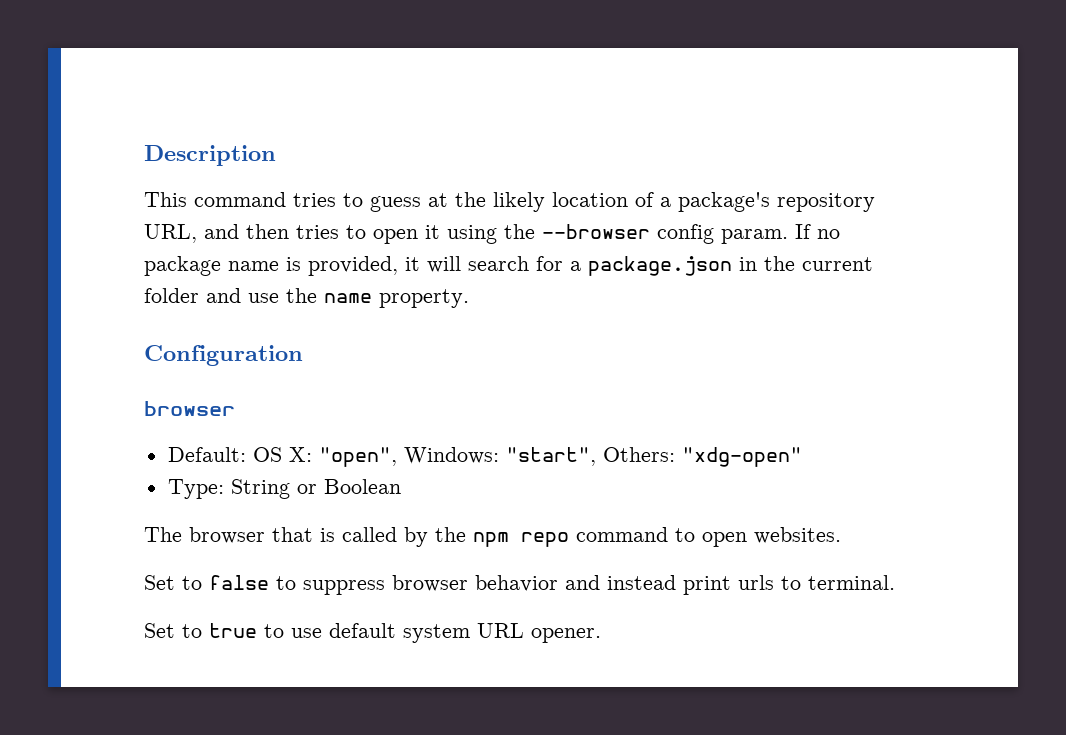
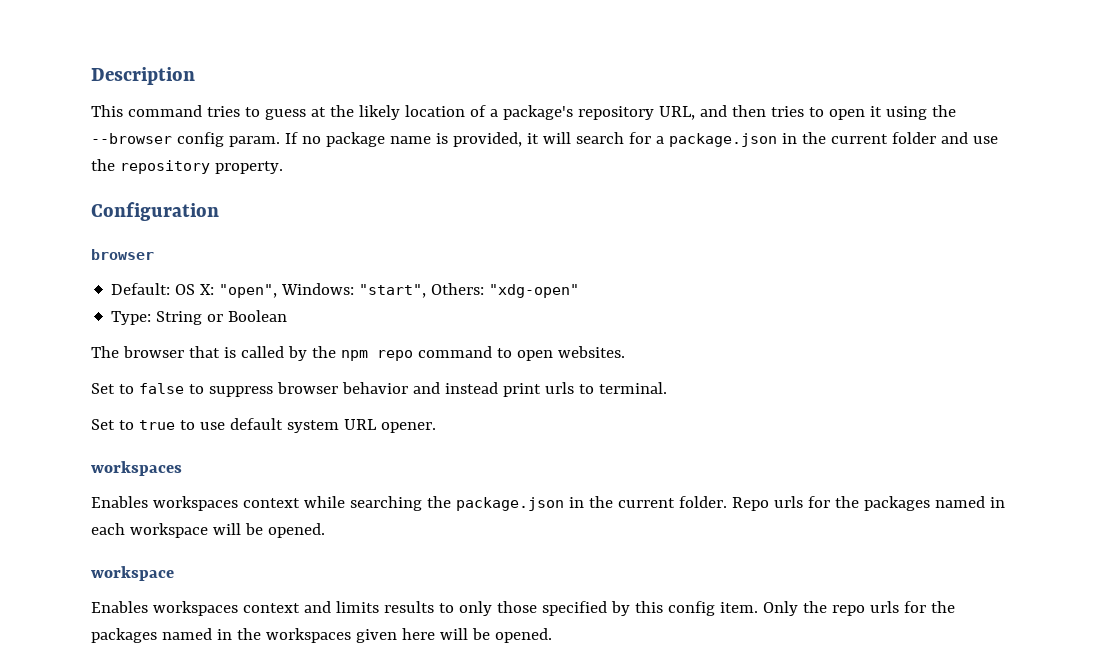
[324,293,372,303] name -> [119,160,210,174] repository
(601, 635) none -> [91,461,182,476] [91,496,1005,511] [91,523,325,538] [91,566,174,581] [91,601,955,616] [91,628,552,643] // workspaces // Enables workspaces context while searching the package.json in the current folder. Repo urls for the packages named in each workspace will be opened. // workspace // Enables workspaces context and limits results to only those specified by this config item. Only the repo urls for the packages named in the workspaces given here will be opened.

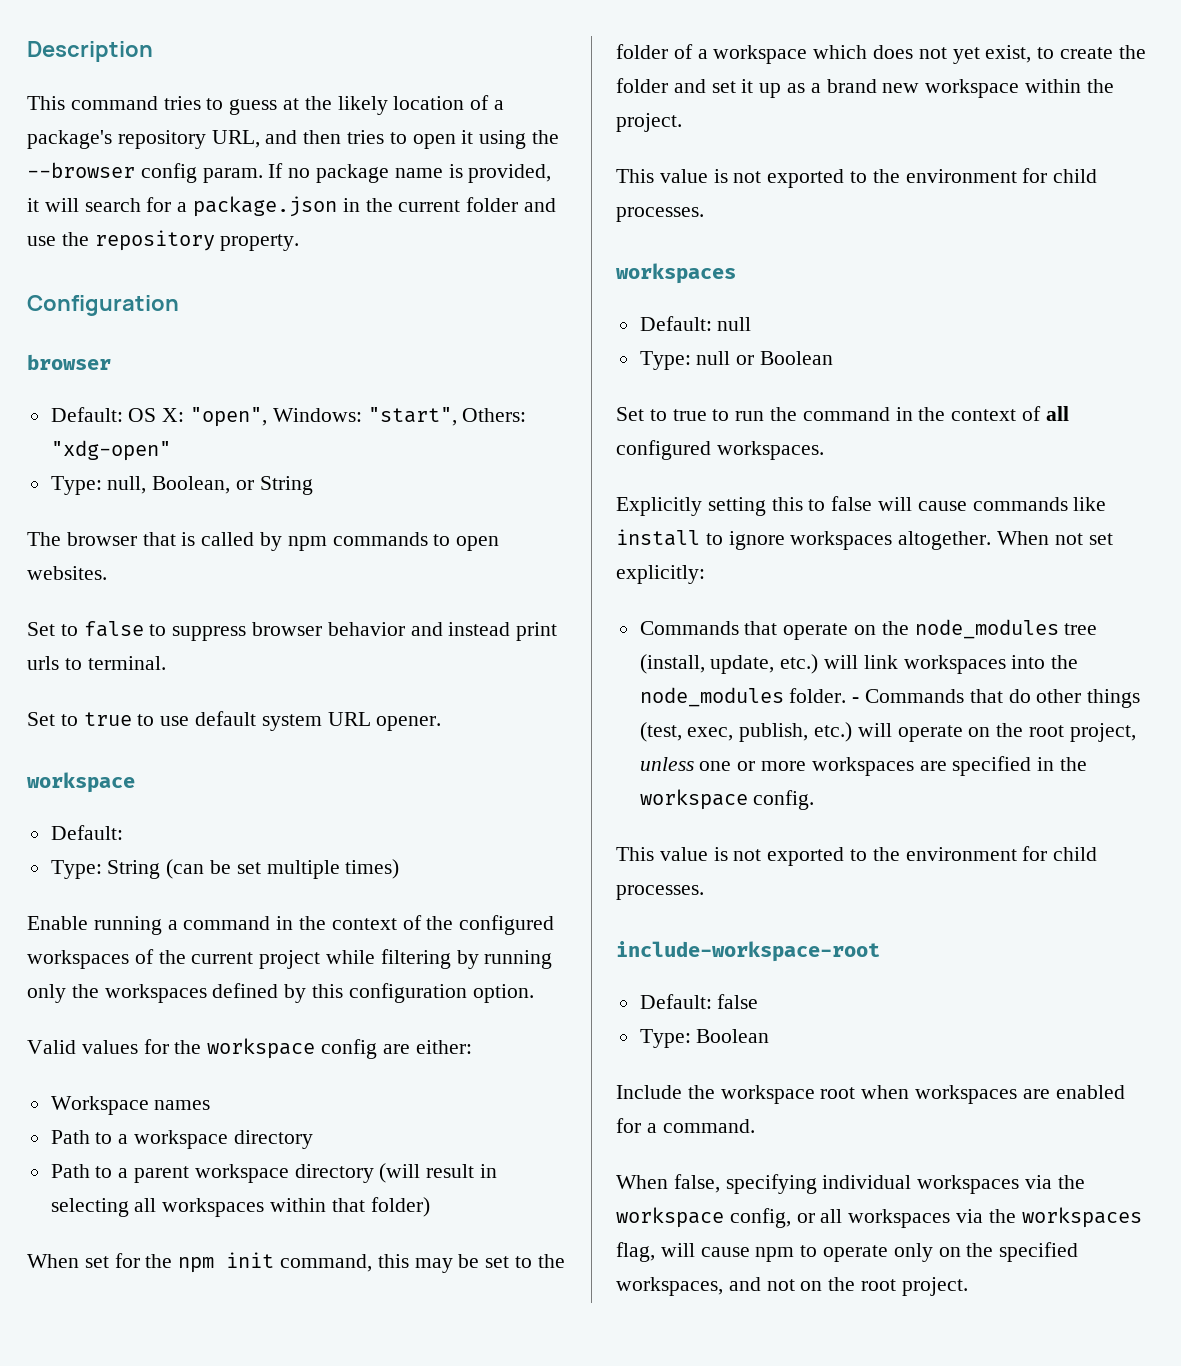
[156,310,288,325] String or Boolean -> [107,476,313,495] null, Boolean, or String
[311,346,492,361] the npm repo command -> [287,532,428,551] npm commands
[91,461,182,476] [91,496,1005,511] [91,523,325,538] [91,566,174,581] [91,601,955,616] [91,628,552,643] workspaces // Enables workspaces context while searching the package.json in the current folder. Repo urls for the packages named in each workspace will be opened. // workspace // Enables workspaces context and limits results to only those specified by this config item. Only the repo urls for the packages named in the workspaces given here will be opened. -> [27,772,135,793] [50,825,123,840] [50,859,400,879] [27,915,555,935] [27,949,553,969] [27,983,534,1003] [27,1038,472,1059] [50,1096,211,1115] [50,1130,313,1149] [50,1163,498,1183] [50,1197,430,1217] [27,1252,565,1273] [616,44,1146,64] [616,78,1114,98] [616,113,682,132] [616,168,1098,188] [616,207,704,222] [616,263,736,284] [639,316,752,331] [639,351,834,370] [616,406,1069,421] [616,440,824,460] [616,496,1107,516] [616,529,1113,550] [616,565,705,584] [639,619,1098,640] [639,654,1079,674] [639,687,1141,708] [639,722,1136,742] [639,756,1088,776] [639,789,815,810] [616,846,1098,866] [616,885,704,900] [616,941,880,962] [639,994,759,1009] [639,1029,770,1048] [616,1085,1125,1104] [616,1118,755,1133] [616,1174,1085,1194] [616,1207,1142,1228] [616,1242,1079,1262] [616,1277,968,1296] workspace // Default: // Type: String (can be set multiple times) // Enable running a command in the context of the configured workspaces of the current project while filtering by running only the workspaces defined by this configuration option. // Valid values for the workspace config are either: // Workspace names // Path to a workspace directory // Path to a parent workspace directory (will result in selecting all workspaces within that folder) // When set for the npm init command, this may be set to the folder of a workspace which does not yet exist, to create the folder and set it up as a brand new workspace within the project. // This value is not exported to the environment for child processes. // workspaces // Default: null // Type: null or Boolean // Set to true to run the command in the context of all configured workspaces. // Explicitly setting this to false will cause commands like install to ignore workspaces altogether. When not set explicitly: // Commands that operate on the node_modules tree (install, update, etc.) will link workspaces into the node_modules folder. - Commands that do other things (test, exec, publish, etc.) will operate on the root project, unless one or more workspaces are specified in the workspace config. // This value is not exported to the environment for child processes. // include-workspace-root // Default: false // Type: Boolean // Include the workspace root when workspaces are enabled for a command. // When false, specifying individual workspaces via the workspace config, or all workspaces via the workspaces flag, will cause npm to operate only on the specified workspaces, and not on the root project.

